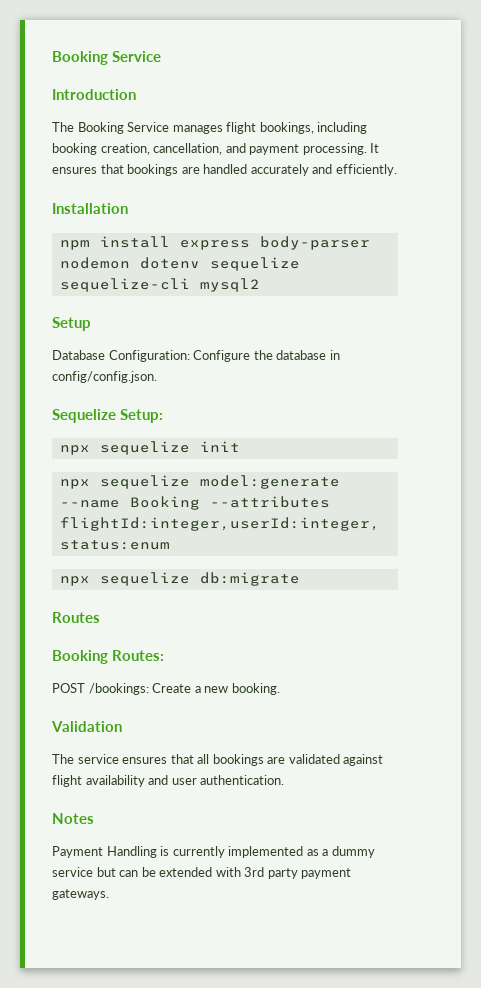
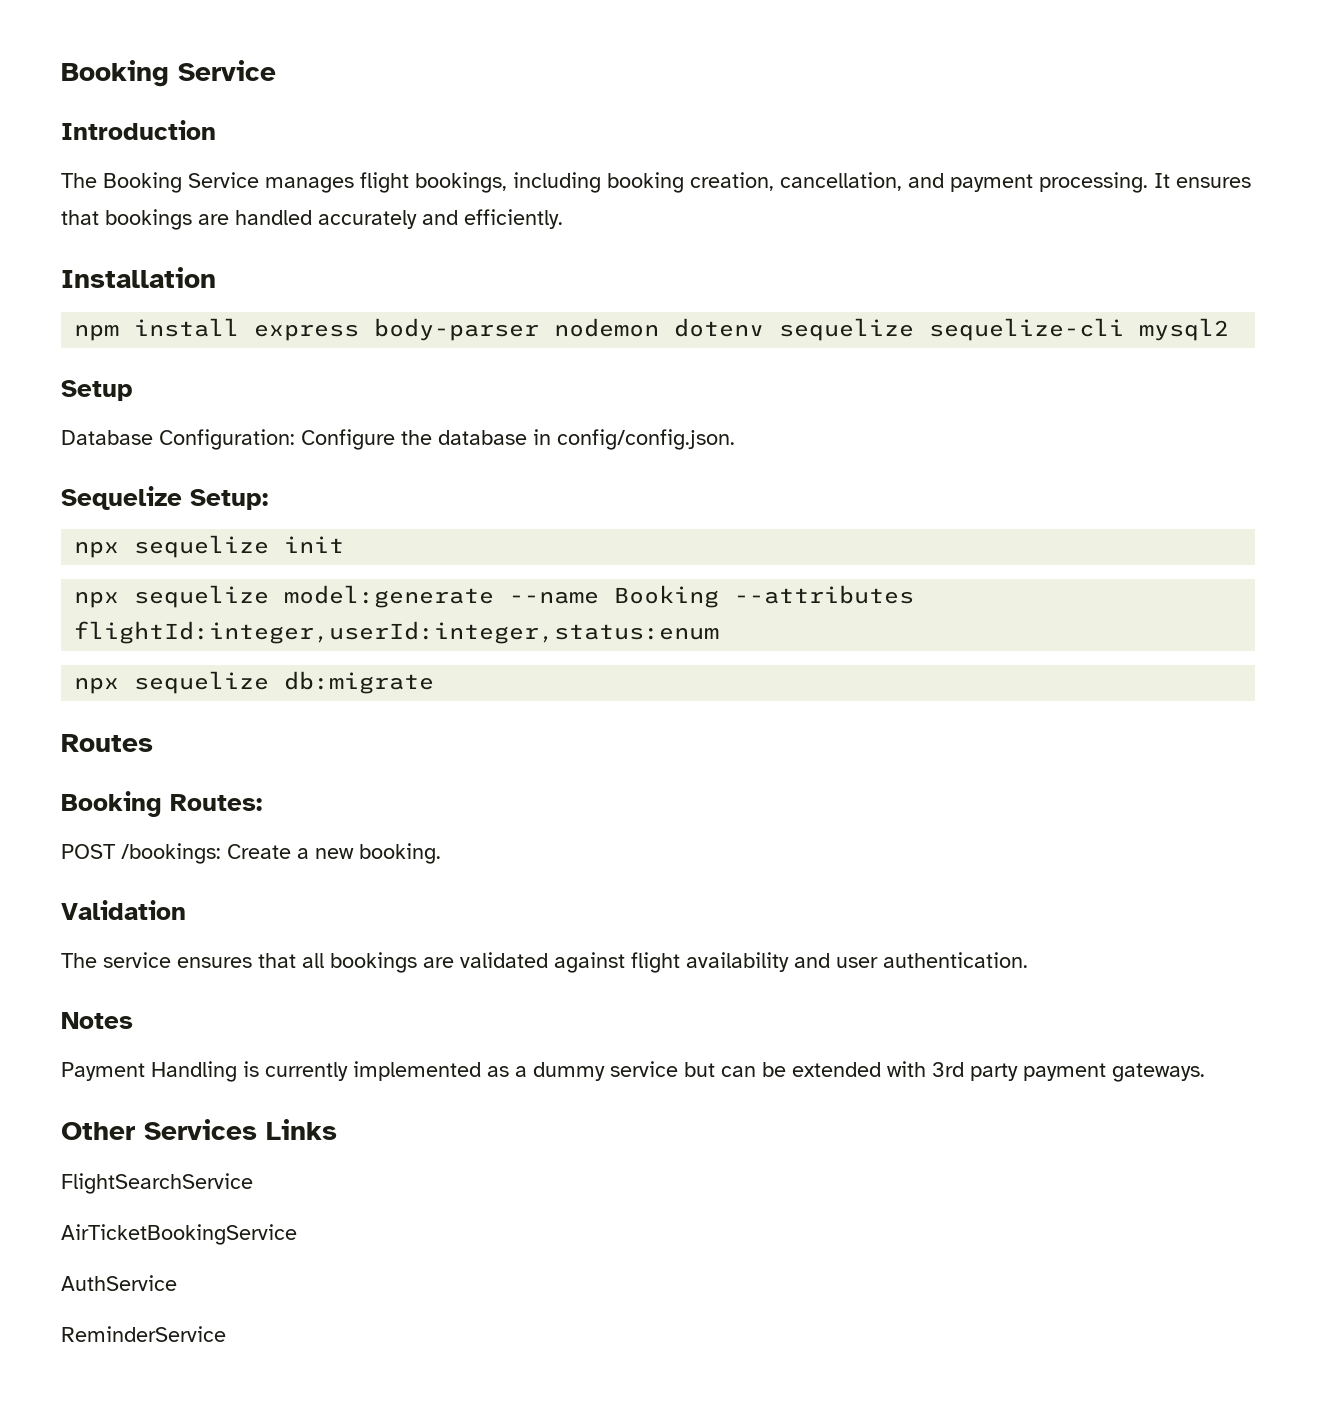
(109, 894) none -> [61,1119,337,1140] [61,1173,253,1194] [61,1224,297,1245] [61,1275,177,1291] [61,1326,226,1342] // Other Services Links // FlightSearchService // AirTicketBookingService // AuthService // ReminderService

